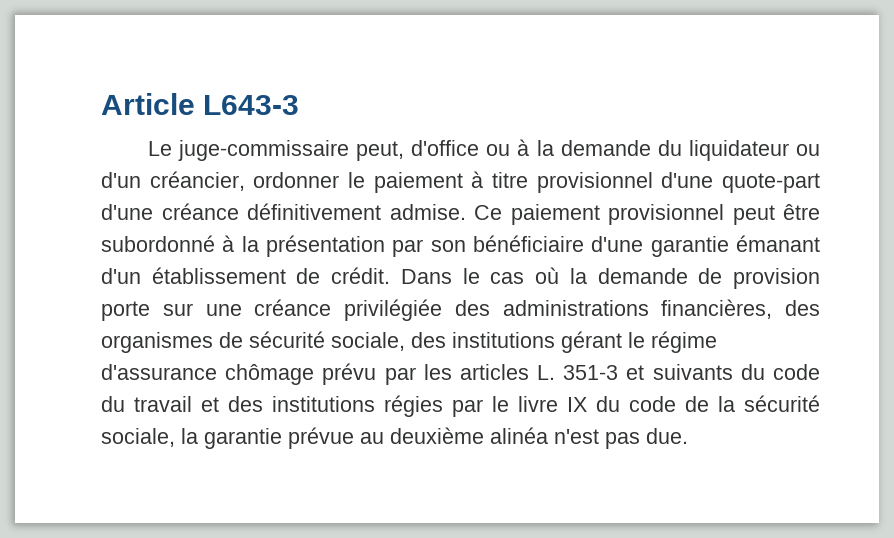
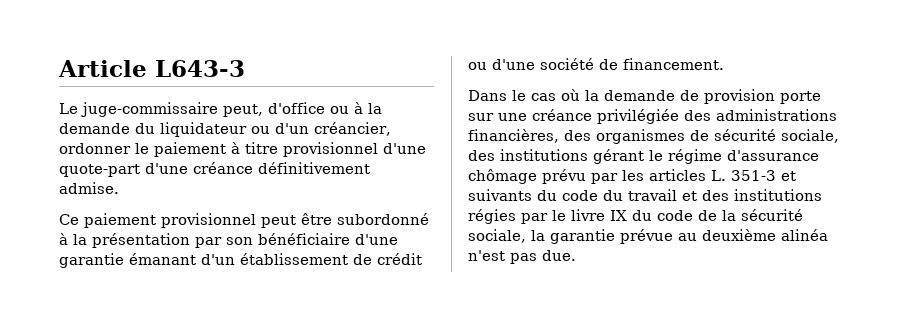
(466, 212) none -> (119, 188) //
[331,267,391,284] crédit. -> [377,253,422,265] [468,58,724,70] crédit ou d'une société de financement. //

